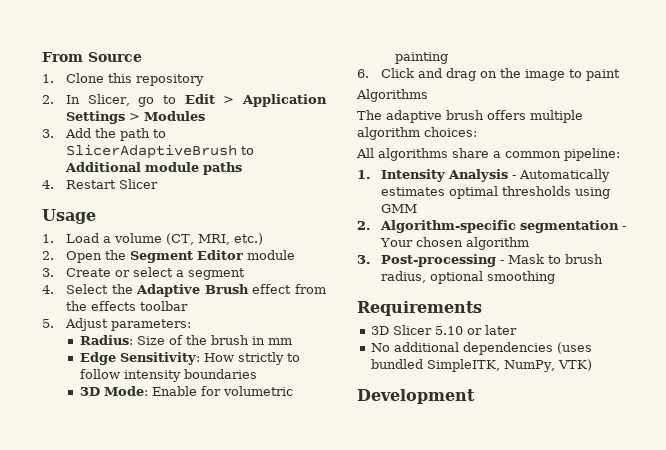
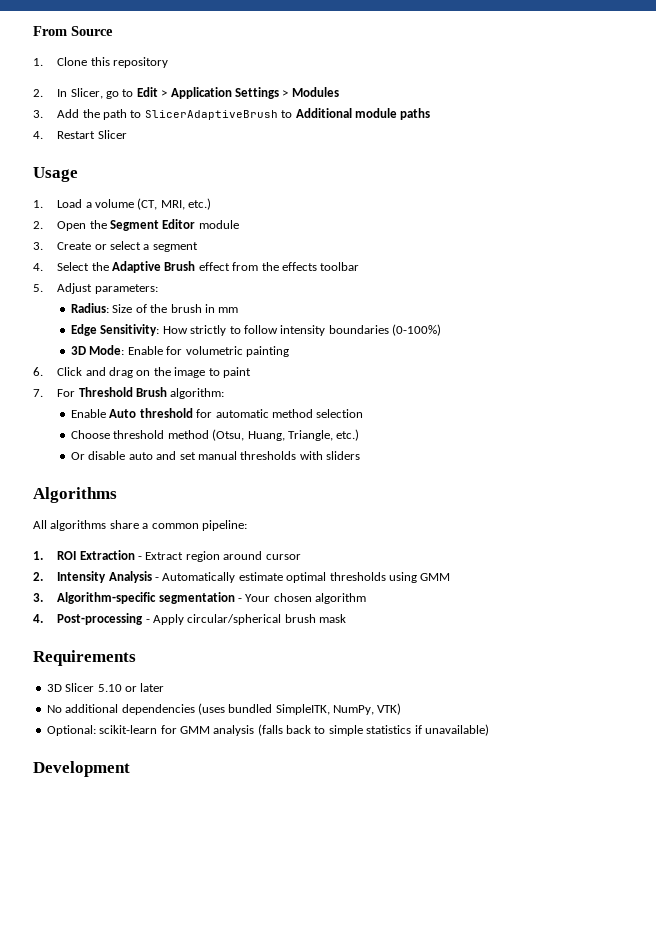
(257, 374) none -> [392,324,442,336] (0-100%)
[356,89,428,102] [357,110,583,123] [357,127,477,140] Algorithms // The adaptive brush offers multiple algorithm choices: -> [33,387,225,399] [71,408,364,418] [71,429,360,441] [71,451,361,460] [33,487,117,503] 7. For Threshold Brush algorithm: // Enable Auto threshold for automatic method selection // Choose threshold method (Otsu, Huang, Triangle, etc.) // Or disable auto and set manual thresholds with sliders // Algorithms
(371, 174) none -> [57,550,301,562] [33,572,43,581] ROI Extraction - Extract region around cursor // 2.
[380,187,445,196] estimates -> [238,572,283,581] estimate
[357,221,371,230] 2. -> [33,593,43,602] 3.
[357,255,371,264] 3. -> [33,614,43,623] 4.
[507,254,603,264] [380,271,555,284] Mask to brush radius, optional smoothing -> [153,614,347,625] Apply circular/spherical brush mask
(592, 365) none -> [46,724,489,736] // Optional: scikit-learn for GMM analysis (falls back to simple statistics if unavailable)

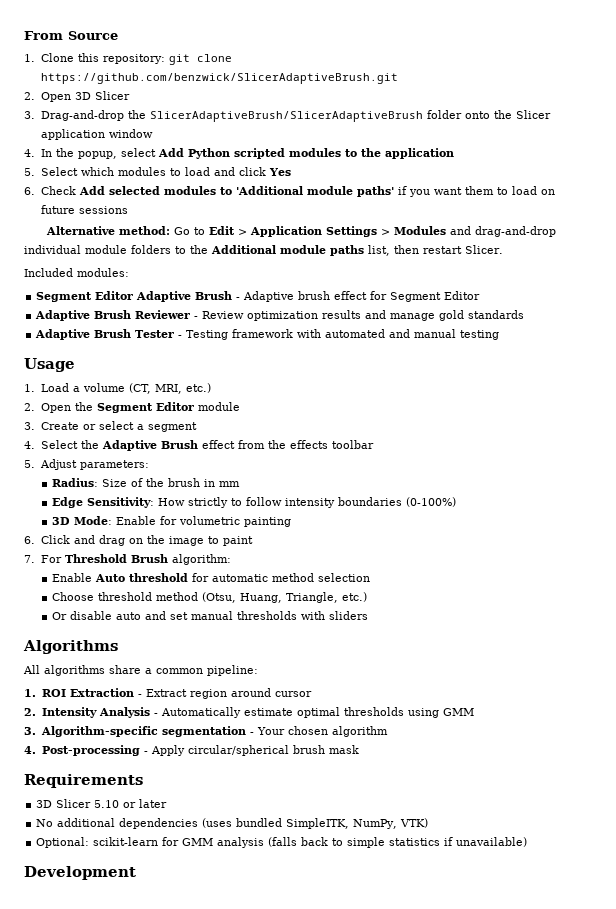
[113,57,169,68] [33,88,120,99] repository // 2. In Slicer, go -> [102,54,232,65] [40,73,398,84] [24,91,130,102] [24,110,551,122] [40,129,153,140] [24,148,454,159] [24,167,291,176] [24,186,555,197] [40,205,128,214] [45,226,190,235] repository: git clone https://github.com/benzwick/SlicerAdaptiveBrush.git // 2. Open 3D Slicer // 3. Drag-and-drop the SlicerAdaptiveBrush/SlicerAdaptiveBrush folder onto the Slicer application window // 4. In the popup, select Add Python scripted modules to the application // 5. Select which modules to load and click Yes // 6. Check Add selected modules to 'Additional module paths' if you want them to load on future sessions // Alternative method: Go
[33,108,431,120] [33,130,127,139] // 3. Add the path to SlicerAdaptiveBrush to Additional module paths // 4. Restart Slicer -> [449,226,556,237] [24,245,503,256] [24,268,129,277] [36,291,481,302] [35,310,525,321] [35,329,500,340] and drag-and-drop individual module folders to the Additional module paths list, then restart Slicer. // Included modules: // Segment Editor Adaptive Brush - Adaptive brush effect for Segment Editor // Adaptive Brush Reviewer - Review optimization results and manage gold standards // Adaptive Brush Tester - Testing framework with automated and manual testing

